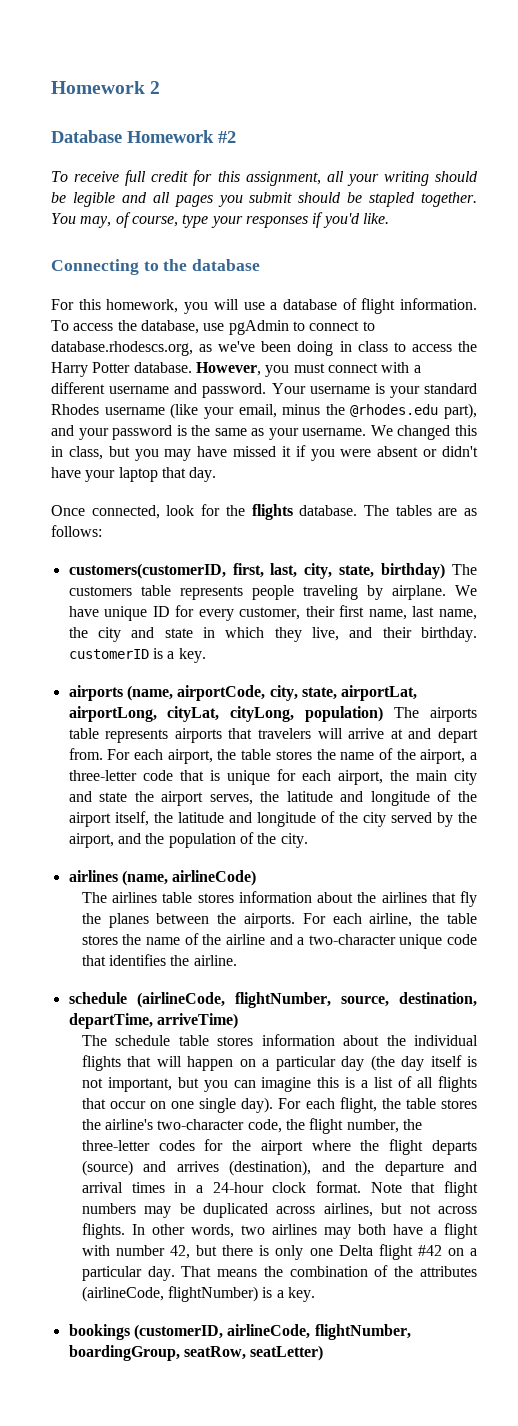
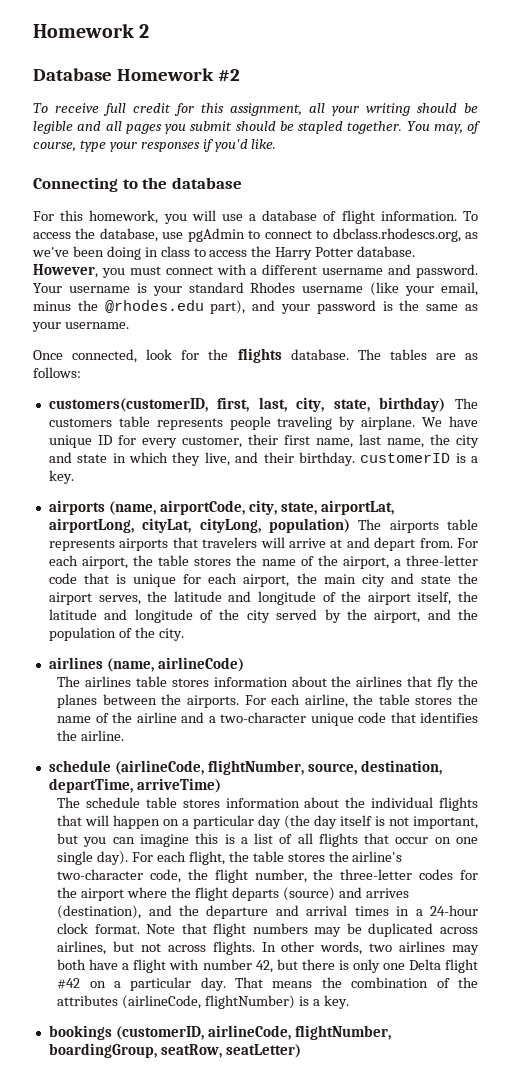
[51,341,193,356] database.rhodescs.org, -> [332,228,461,242] dbclass.rhodescs.org,
[370,425,478,440] [51,445,479,461] [51,467,217,482] We changed this in class, but you may have missed it if you were absent or didn't have your laptop that day. -> (129, 325) none

